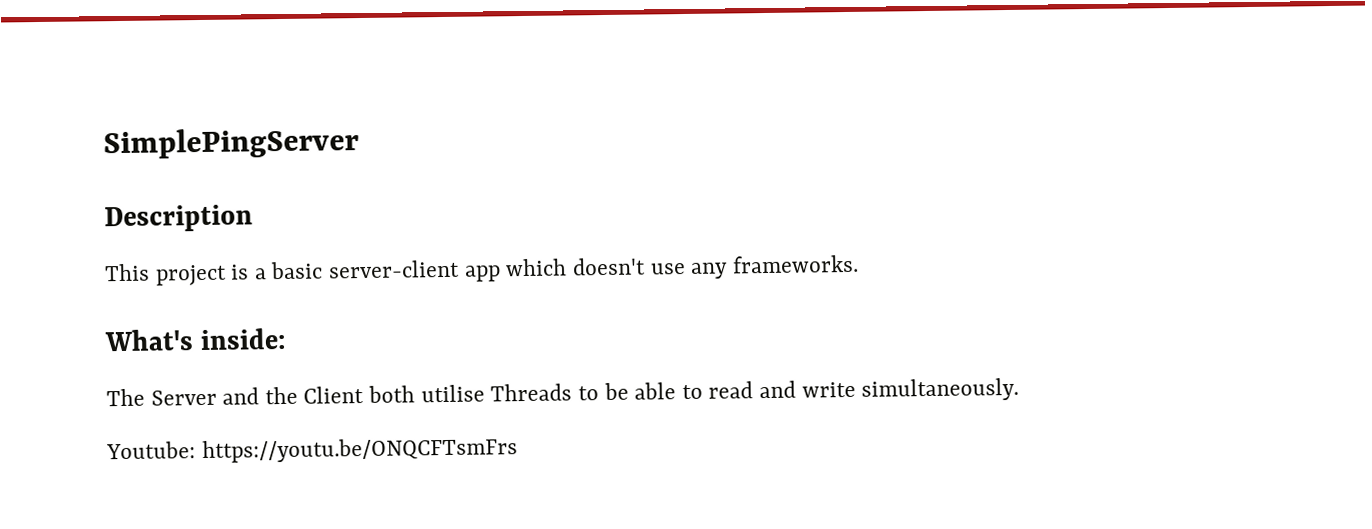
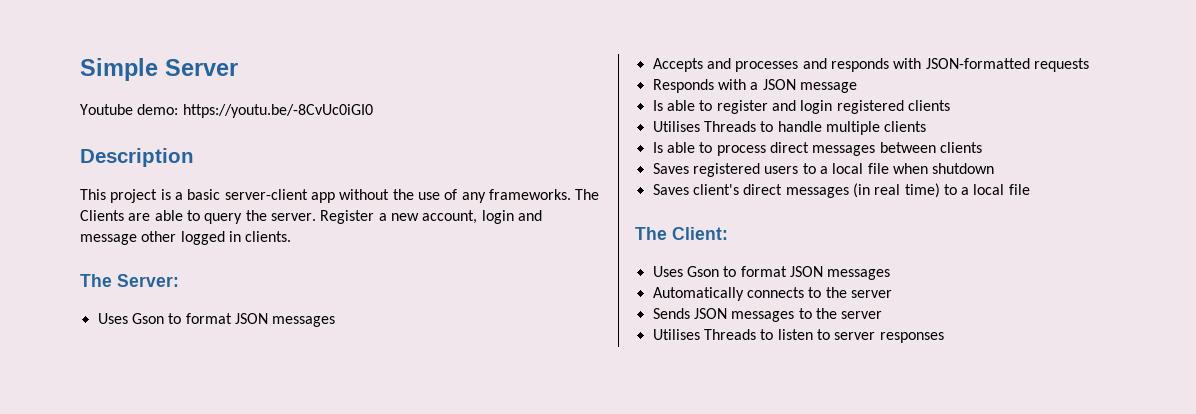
[103,127,359,160] SimplePingServer -> [80,58,238,81] [80,104,373,118] Simple Server // Youtube demo: https://youtu.be/-8CvUc0iGI0
[505,254,859,279] [104,327,288,352] [106,377,1020,407] [106,437,518,464] which doesn't use any frameworks. // What's inside: // The Server and the Client both utilise Threads to be able to read and write simultaneously. // Youtube: https://youtu.be/ONQCFTsmFrs -> [339,189,600,203] [80,210,542,224] [80,231,292,245] [80,274,179,287] [97,313,336,327] [652,58,1089,72] [652,79,857,93] [652,100,950,114] [652,121,927,135] [652,142,982,156] [652,163,995,177] [652,183,1030,198] [635,227,728,240] [652,266,891,280] [652,287,892,301] [652,308,883,322] [652,329,944,343] without the use of any frameworks. The Clients are able to query the server. Register a new account, login and message other logged in clients. // The Server: // Uses Gson to format JSON messages // Accepts and processes and responds with JSON-formatted requests // Responds with a JSON message // Is able to register and login registered clients // Utilises Threads to handle multiple clients // Is able to process direct messages between clients // Saves registered users to a local file when shutdown // Saves client's direct messages (in real time) to a local file // The Client: // Uses Gson to format JSON messages // Automatically connects to the server // Sends JSON messages to the server // Utilises Threads to listen to server responses

